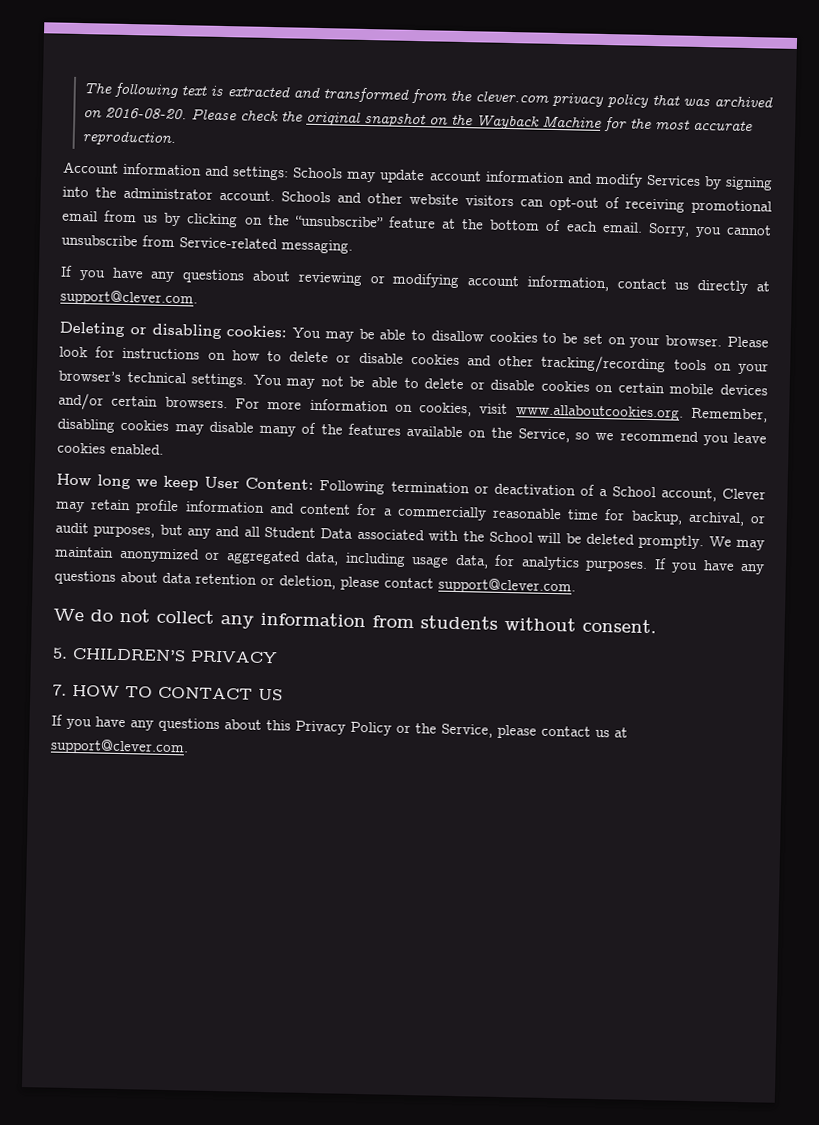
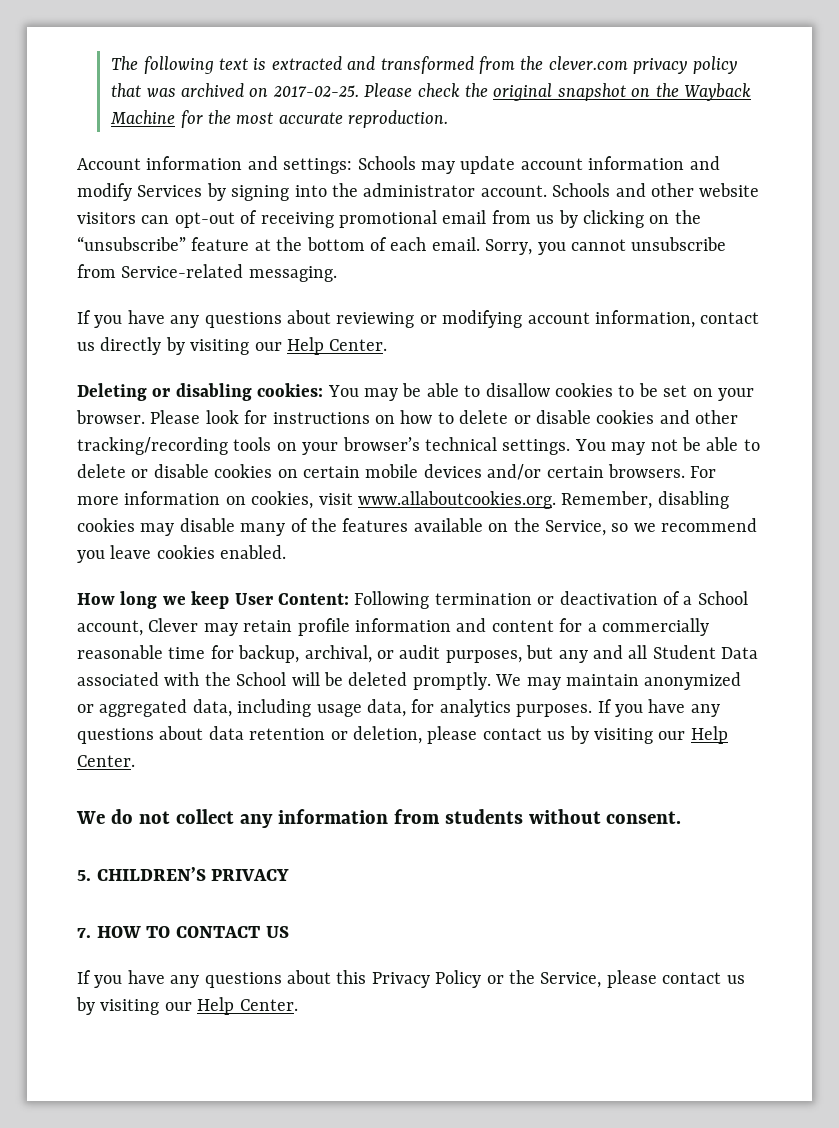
[105,107,188,120] 2016-08-20. -> [272,85,359,97] 2017-02-25.
[756,281,771,292] [60,289,198,307] at support@clever.com. -> [165,337,388,355] by visiting our Help Center.
[438,577,576,595] support@clever.com. -> [547,726,728,744] [77,755,135,767] us by visiting our Help Center.
[614,727,628,738] [50,738,189,756] at support@clever.com. -> [76,997,298,1015] by visiting our Help Center.

